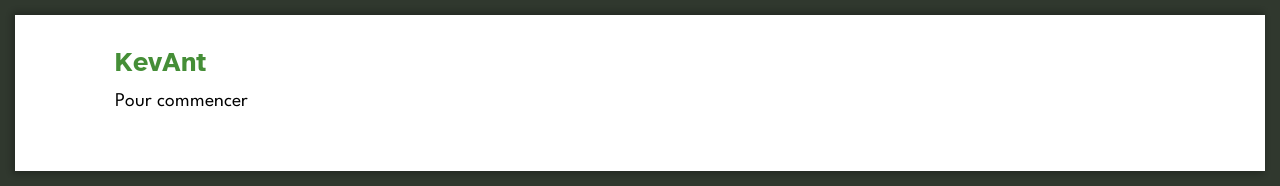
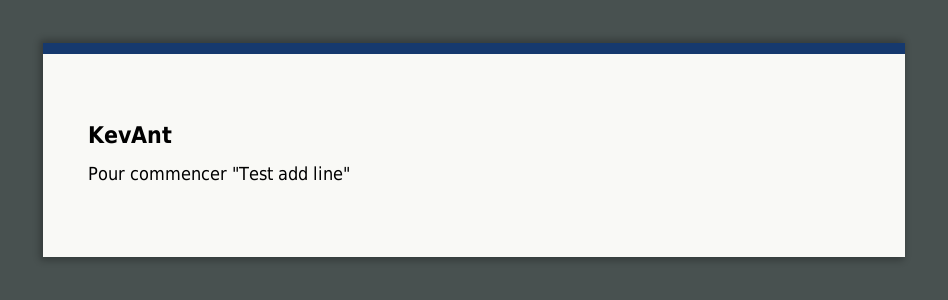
(249, 102) none -> [232,166,350,181] "Test add line"

